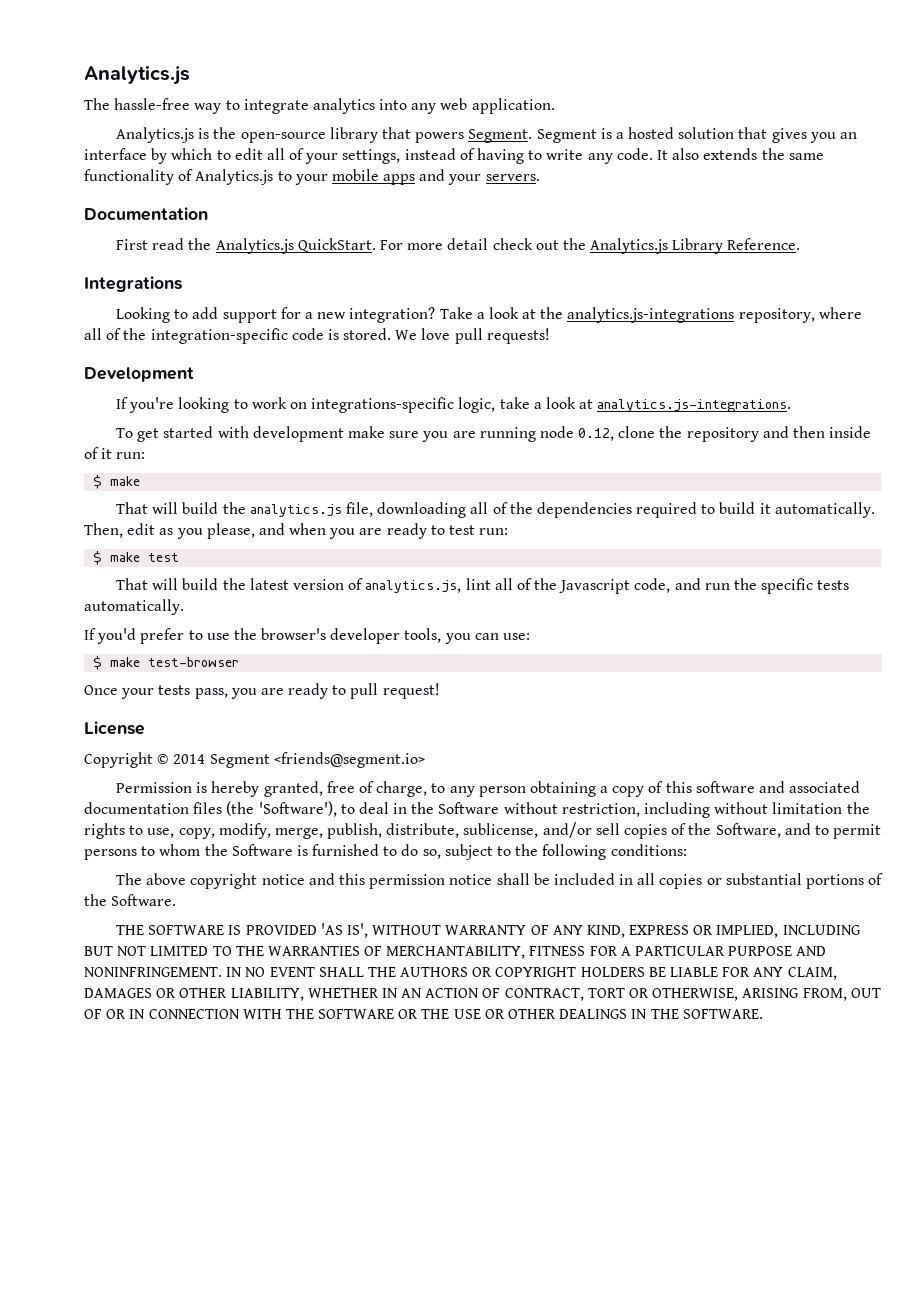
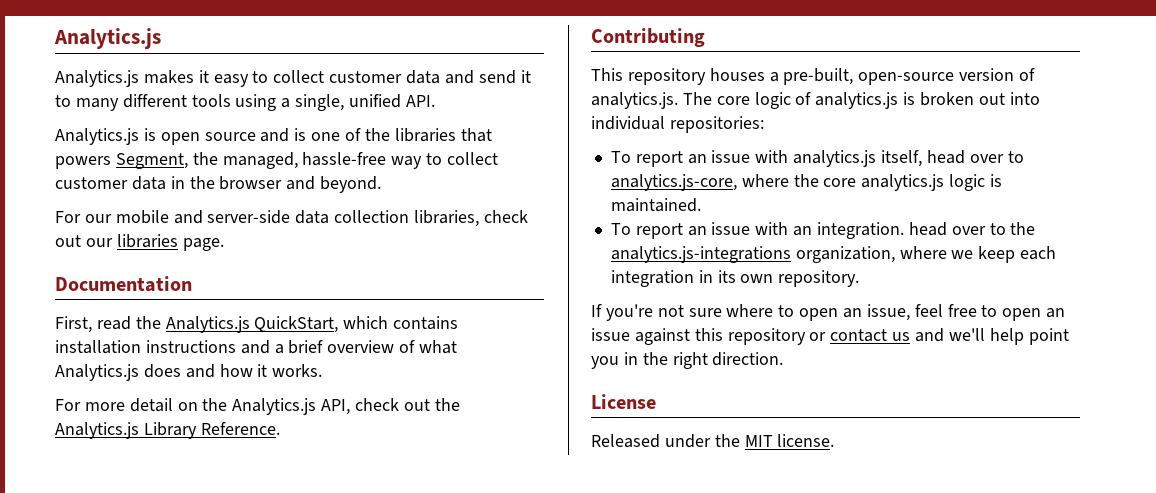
[84,98,555,114] [116,127,858,143] [84,148,824,164] [84,169,540,185] The hassle-free way to integrate analytics into any web application. // Analytics.js is the open-source library that powers Segment. Segment is a hosted solution that gives you an interface by which to edit all of your settings, instead of having to write any code. It also extends the same functionality of Analytics.js to your mobile apps and your servers. -> [55,70,531,87] [55,94,435,111] [55,128,492,145] [55,152,499,169] [55,176,382,193] [55,210,528,227] [55,234,224,251] Analytics.js makes it easy to collect customer data and send it to many different tools using a single, unified API. // Analytics.js is open source and is one of the libraries that powers Segment, the managed, hassle-free way to collect customer data in the browser and beyond. // For our mobile and server-side data collection libraries, check out our libraries page.
[116,239,149,250] First -> [55,316,92,333] First,
[297,238,489,252] QuickStart. For more detail -> [254,316,459,333] [55,340,458,354] [55,364,323,381] [55,398,351,415] QuickStart, which contains installation instructions and a brief overview of what Analytics.js does and how it works. // For more detail on the Analytics.js API,
[84,276,182,292] [116,307,862,323] [84,328,550,344] [84,367,194,382] [116,397,792,413] [116,426,872,442] [84,447,146,459] [93,475,141,489] [116,502,875,518] [84,523,509,539] [93,551,180,565] [116,578,850,594] [84,599,184,615] [84,628,531,644] [93,656,240,670] [84,683,440,699] [84,721,145,735] [84,752,425,768] [116,781,861,797] [84,801,870,818] [84,822,882,839] [84,844,687,860] [116,873,884,889] [84,894,177,906] [116,923,861,938] [84,946,827,959] [84,967,837,980] [84,988,881,1001] [84,1009,763,1019] Integrations // Looking to add support for a new integration? Take a look at the analytics.js-integrations repository, where all of the integration-specific code is stored. We love pull requests! // Development // If you're looking to work on integrations-specific logic, take a look at analytics.js-integrations. // To get started with development make sure you are running node 0.12, clone the repository and then inside of it run: // $ make // That will build the analytics.js file, downloading all of the dependencies required to build it automatically. Then, edit as you please, and when you are ready to test run: // $ make test // That will build the latest version of analytics.js, lint all of the Javascript code, and run the specific tests automatically. // If you'd prefer to use the browser's developer tools, you can use: // $ make test-browser // Once your tests pass, you are ready to pull request! // License // Copyright © 2014 Segment <friends@segment.io> // Permission is hereby granted, free of charge, to any person obtaining a copy of this software and associated documentation files (the 'Software'), to deal in the Software without restriction, including without limitation the rights to use, copy, modify, merge, publish, distribute, sublicense, and/or sell copies of the Software, and to permit persons to whom the Software is furnished to do so, subject to the following conditions: // The above copyright notice and this permission notice shall be included in all copies or substantial portions of the Software. // THE SOFTWARE IS PROVIDED 'AS IS', WITHOUT WARRANTY OF ANY KIND, EXPRESS OR IMPLIED, INCLUDING BUT NOT LIMITED TO THE WARRANTIES OF MERCHANTABILITY, FITNESS FOR A PARTICULAR PURPOSE AND NONINFRINGEMENT. IN NO EVENT SHALL THE AUTHORS OR COPYRIGHT HOLDERS BE LIABLE FOR ANY CLAIM, DAMAGES OR OTHER LIABILITY, WHETHER IN AN ACTION OF CONTRACT, TORT OR OTHERWISE, ARISING FROM, OUT OF OR IN CONNECTION WITH THE SOFTWARE OR THE USE OR OTHER DEALINGS IN THE SOFTWARE. -> [591,28,705,47] [591,68,1036,85] [591,92,1040,109] [591,116,764,133] [610,150,1024,167] [610,174,1002,191] [610,198,701,212] [610,222,1036,239] [610,246,1057,263] [610,270,860,287] [591,304,1066,321] [591,328,1069,345] [591,352,784,369] [591,394,656,409] [591,434,835,448] Contributing // This repository houses a pre-built, open-source version of analytics.js. The core logic of analytics.js is broken out into individual repositories: // To report an issue with analytics.js itself, head over to analytics.js-core, where the core analytics.js logic is maintained. // To report an issue with an integration. head over to the analytics.js-integrations organization, where we keep each integration in its own repository. // If you're not sure where to open an issue, feel free to open an issue against this repository or contact us and we'll help point you in the right direction. // License // Released under the MIT license.

